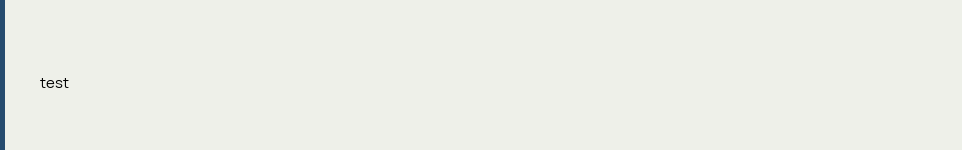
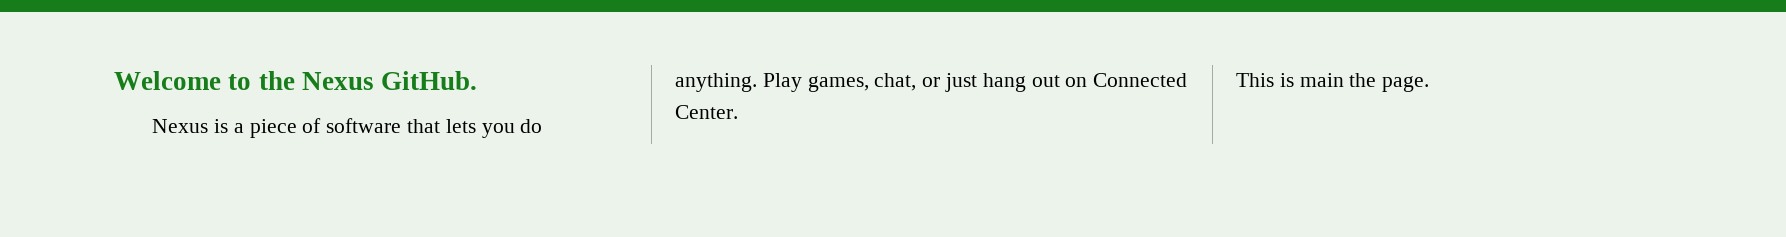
[40,78,69,88] test -> [114,71,478,90] [152,118,543,138] [675,73,1188,92] [675,105,738,119] [1236,73,1430,92] Welcome to the Nexus GitHub. // Nexus is a piece of software that lets you do anything. Play games, chat, or just hang out on Connected Center. // This is main the page.

